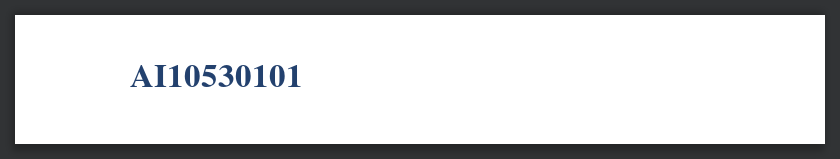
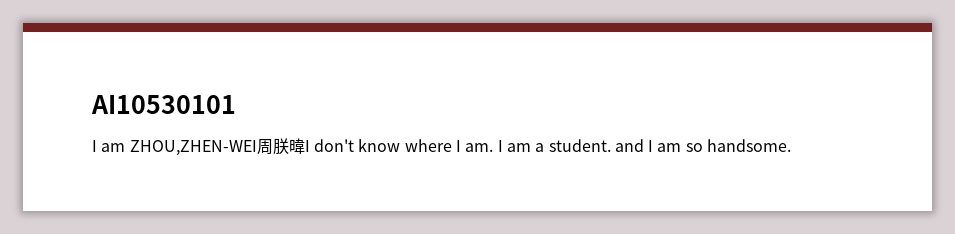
(303, 76) none -> [92,138,792,156] // I am ZHOU,ZHEN-WEI周朕暐I don't know where I am. I am a student. and I am so handsome.

